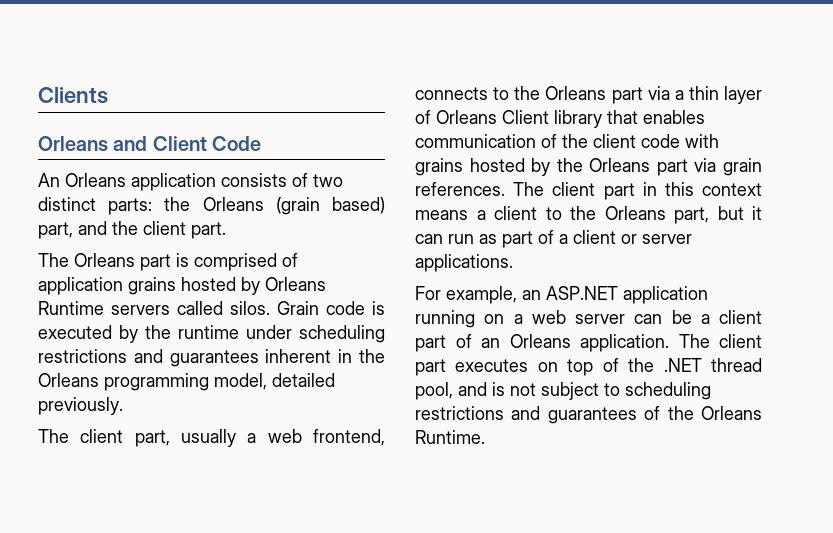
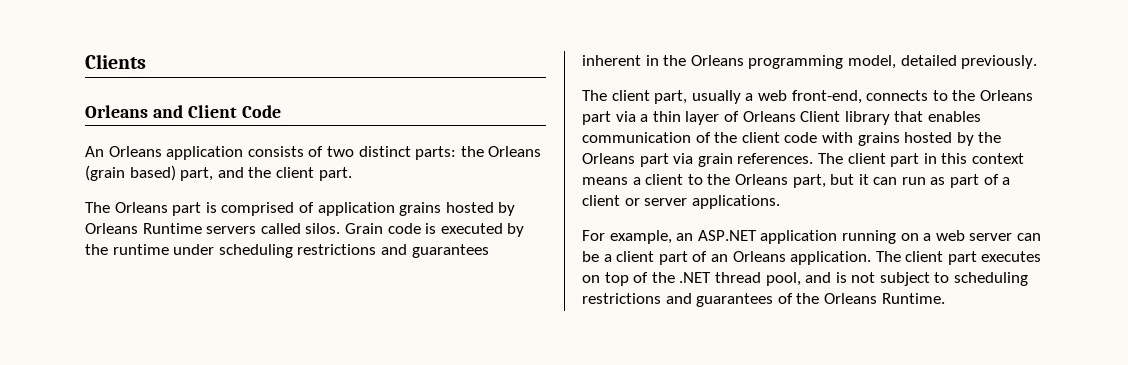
[313,429,385,446] frontend, -> [791,90,862,104] front-end,

